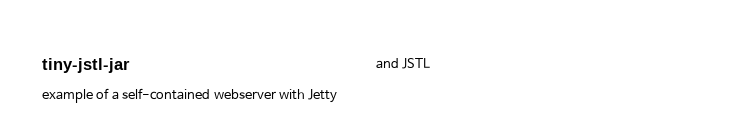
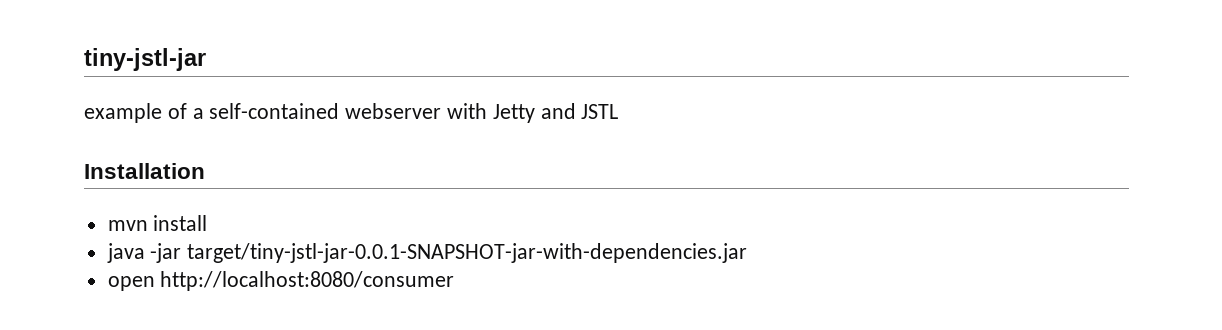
(431, 63) none -> [84,163,205,179] [107,215,208,231] [106,243,748,263] [107,271,455,291] // Installation // mvn install // java -jar target/tiny-jstl-jar-0.0.1-SNAPSHOT-jar-with-dependencies.jar // open http://localhost:8080/consumer

